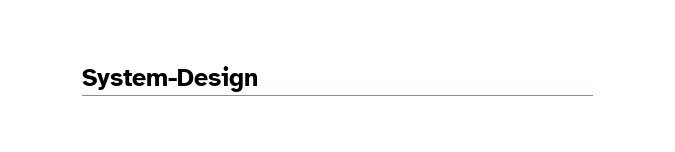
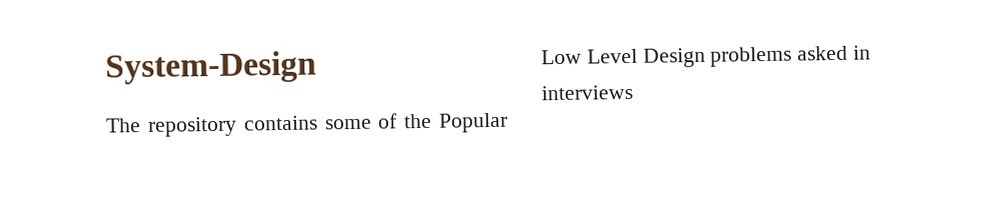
(258, 79) none -> [106,112,508,137] [541,45,872,68] [541,84,633,101] // The repository contains some of the Popular Low Level Design problems asked in interviews

